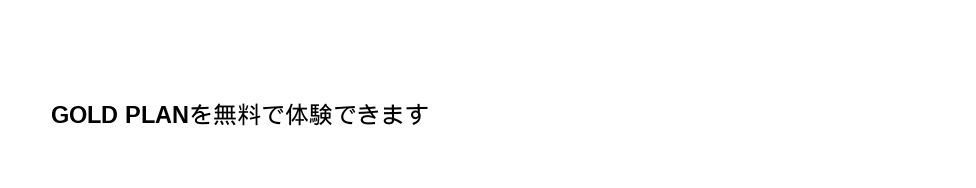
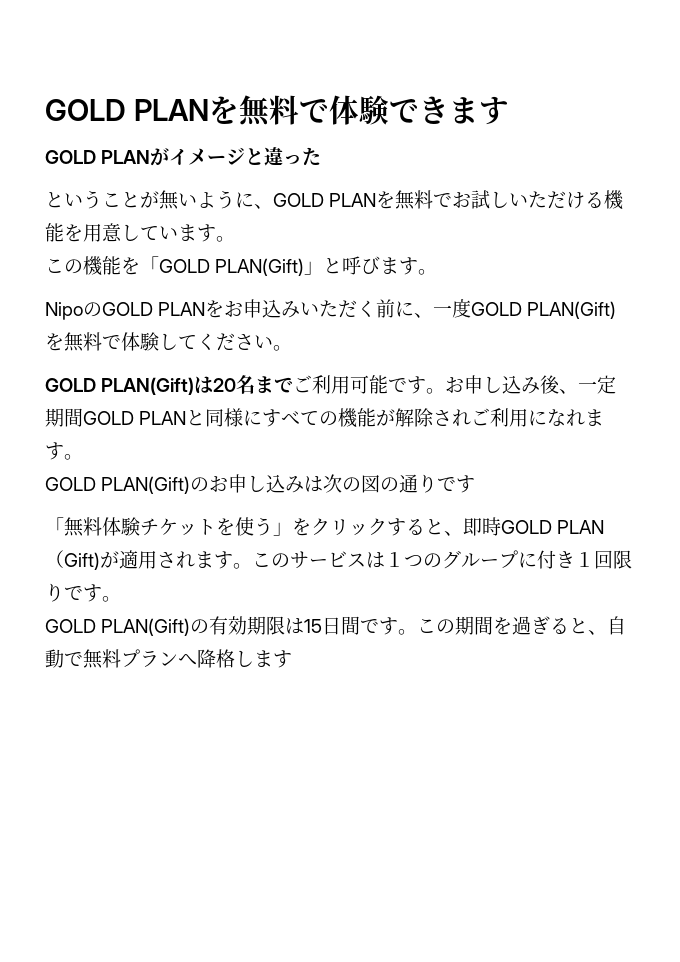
(429, 114) none -> [45,147,322,166] [45,190,625,210] [45,223,235,242] [45,256,438,276] [45,299,617,320] [45,332,292,352] [45,375,617,395] [45,408,605,428] [45,442,83,460] [45,474,476,494] [45,517,605,537] [45,550,632,570] [45,583,121,602] [45,616,627,636] [45,649,292,669] // GOLD PLANがイメージと違った // ということが無いように、GOLD PLANを無料でお試しいただける機能を用意しています。 // この機能を「GOLD PLAN(Gift)」と呼びます。 // NipoのGOLD PLANをお申込みいただく前に、一度GOLD PLAN(Gift)を無料で体験してください。 // GOLD PLAN(Gift)は20名までご利用可能です。お申し込み後、一定期間GOLD PLANと同様にすべての機能が解除されご利用になれます。 // GOLD PLAN(Gift)のお申し込みは次の図の通りです // 「無料体験チケットを使う」をクリックすると、即時GOLD PLAN（Gift)が適用されます。このサービスは１つのグループに付き１回限りです。 // GOLD PLAN(Gift)の有効期限は15日間です。この期間を過ぎると、自動で無料プランへ降格します

